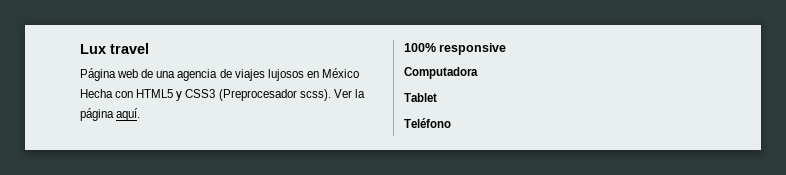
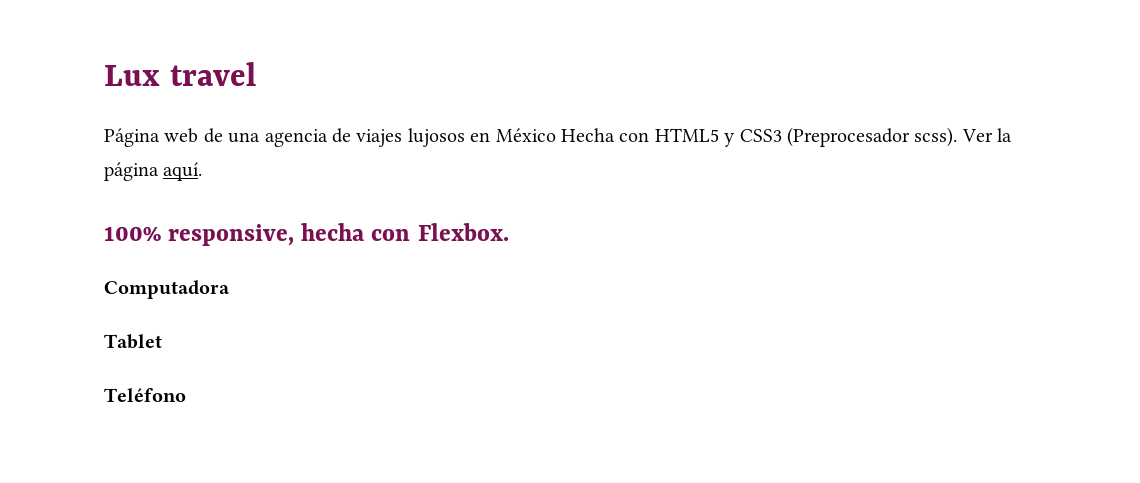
[439,43,507,55] responsive -> [168,223,509,246] responsive, hecha con Flexbox.

